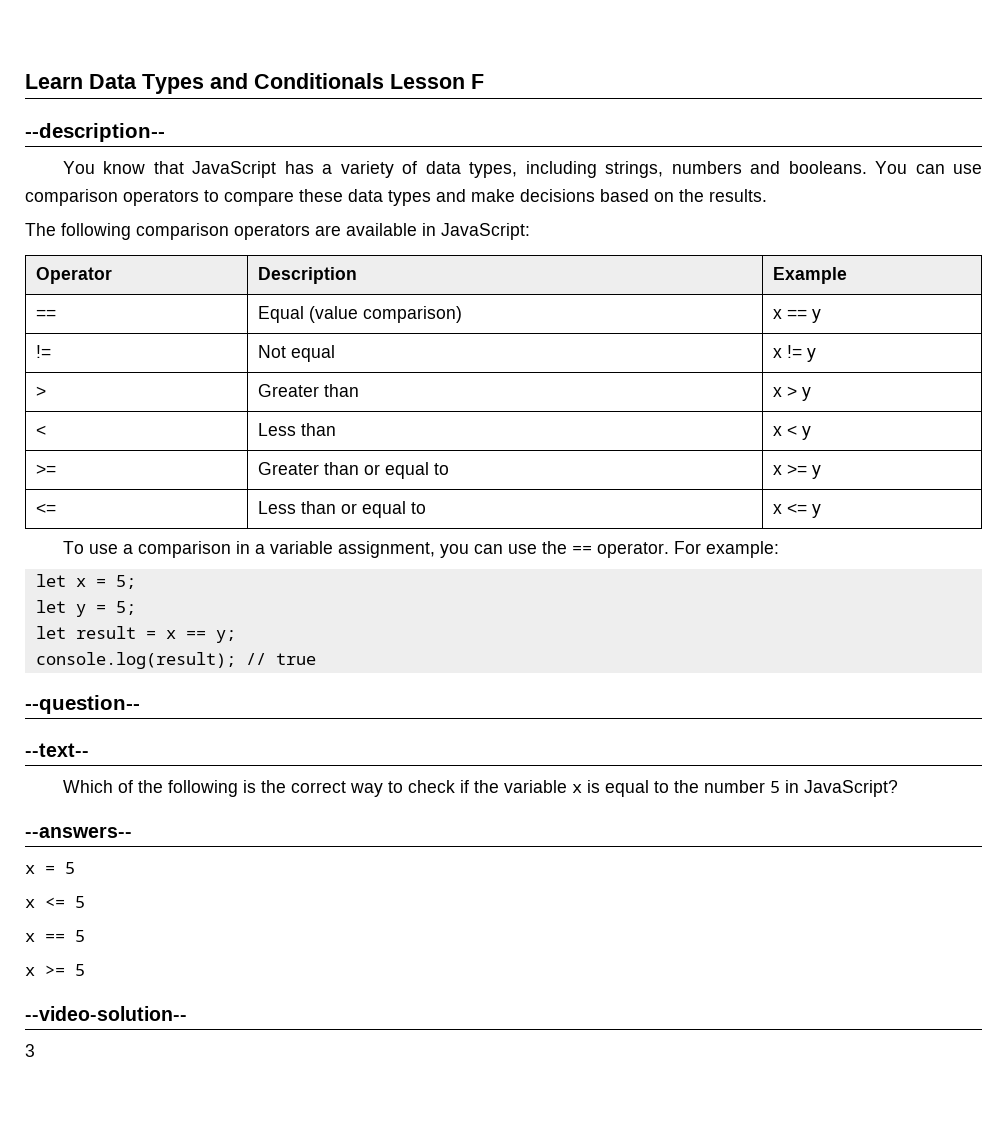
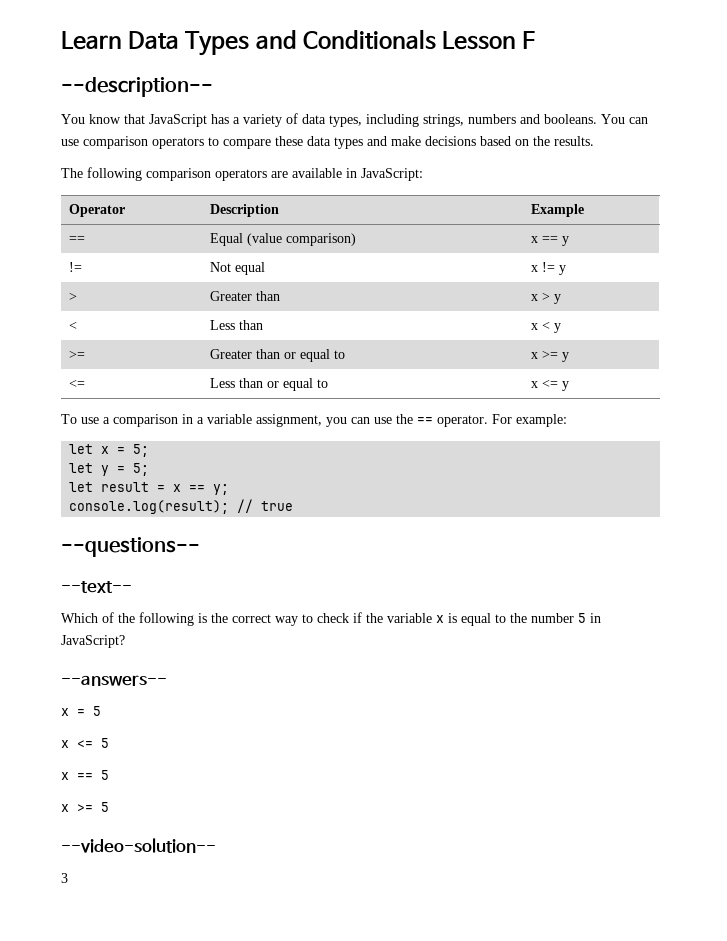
[25,695,140,714] --question-- -> [61,537,200,557] --questions--

